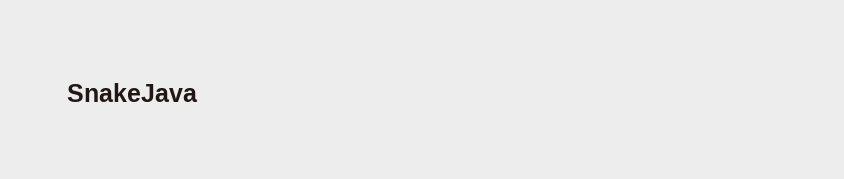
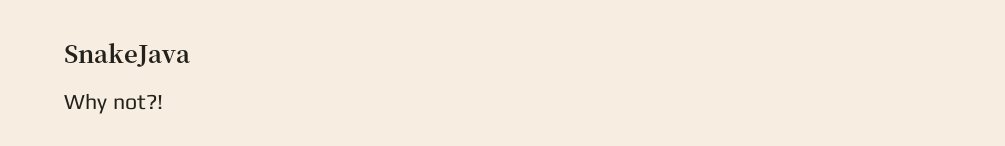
(198, 92) none -> [64,93,163,114] // Why not?!

